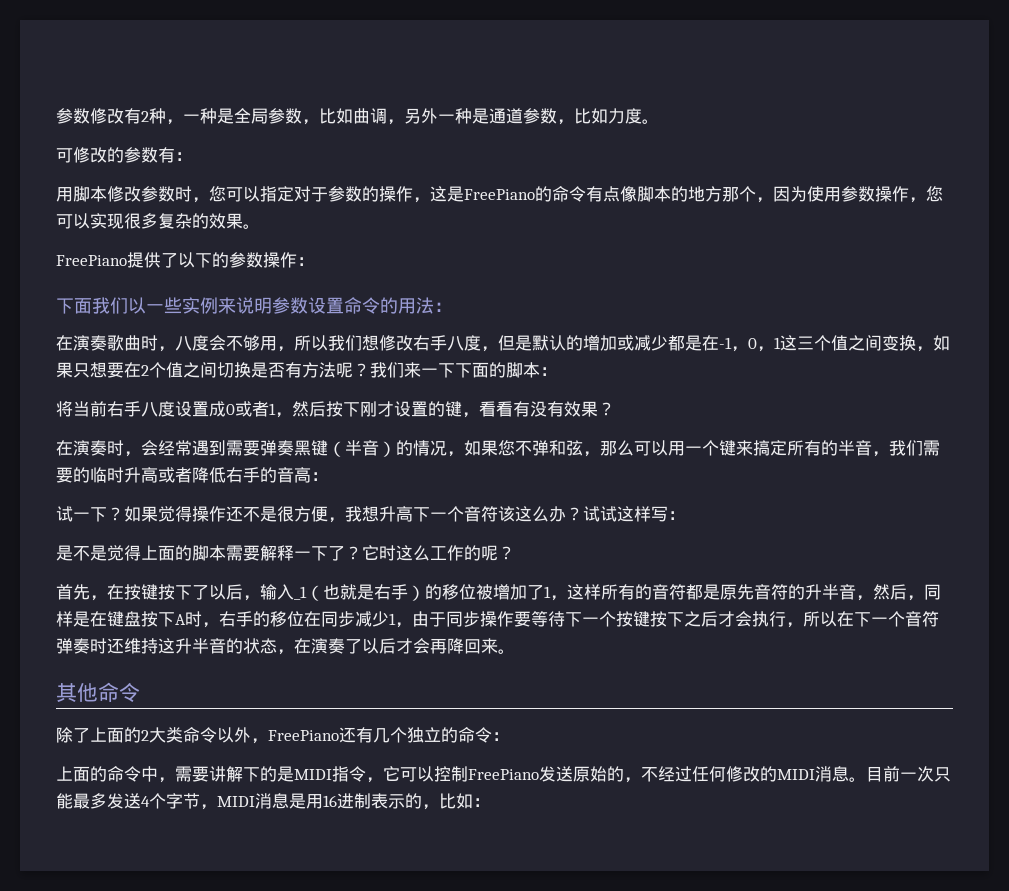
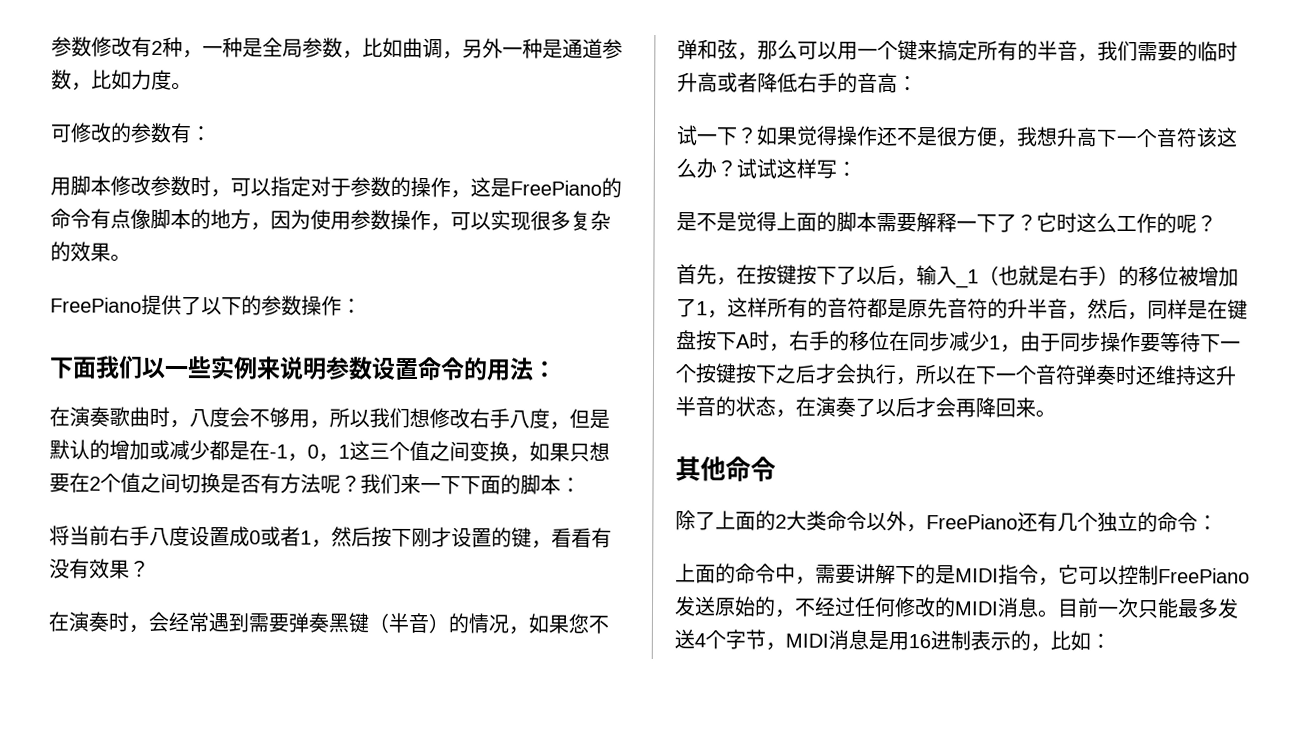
[209,186,226,202] 您 -> (231, 193) none
[722,186,756,202] 那个 -> (251, 219) none
[926,186,943,202] 您 -> (451, 227) none

